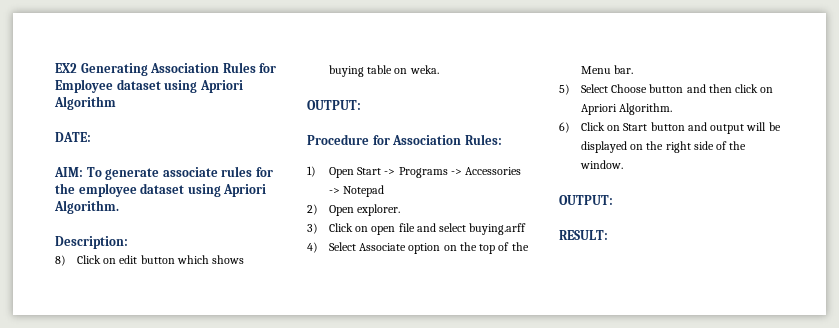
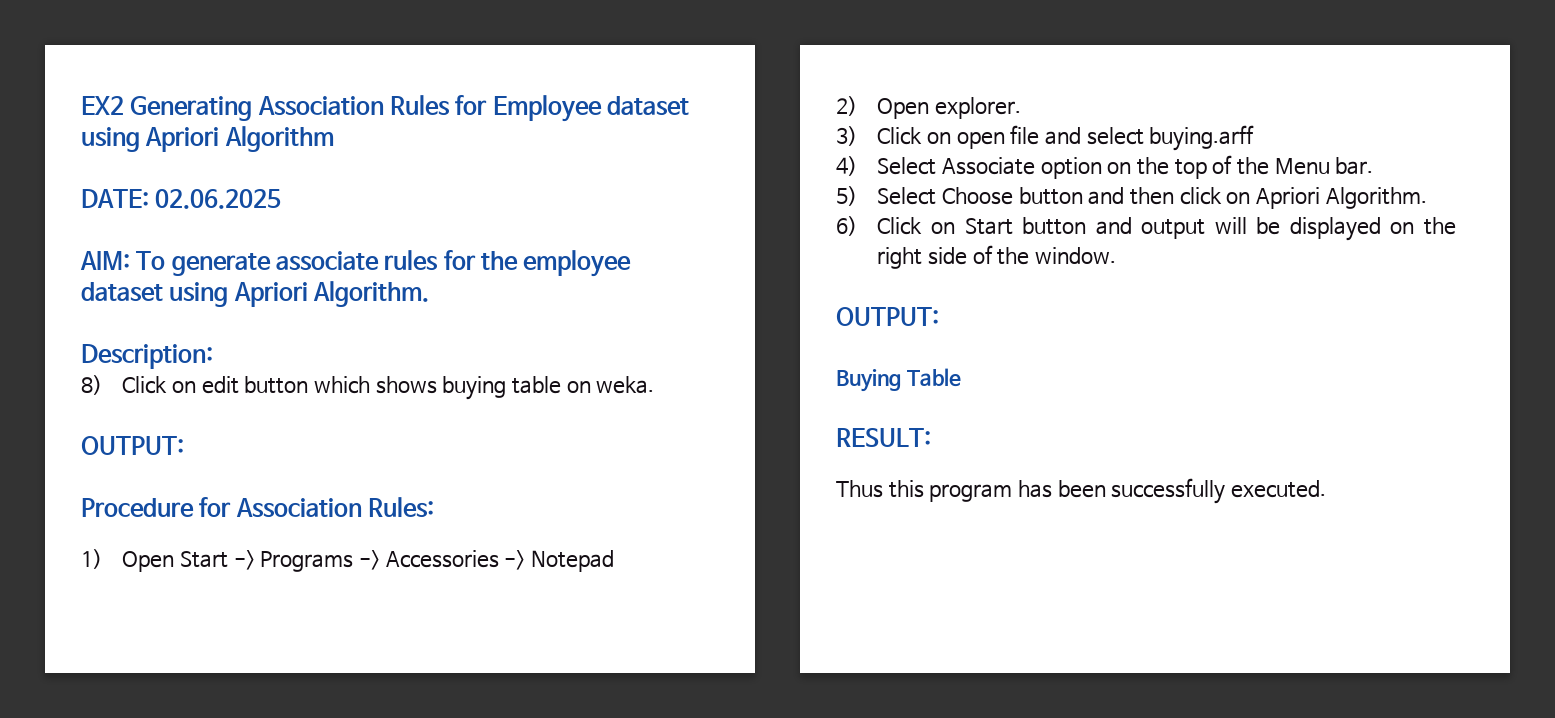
(91, 137) none -> [155,189,282,209] 02.06.2025
(613, 200) none -> [836,368,961,392] // Buying Table
(608, 235) none -> [836,478,1326,504] // Thus this program has been successfully executed.

